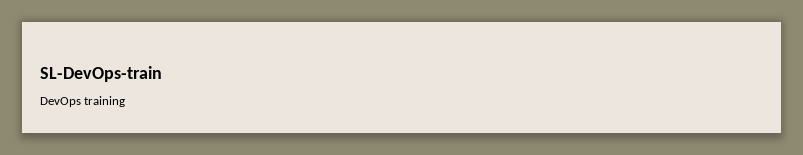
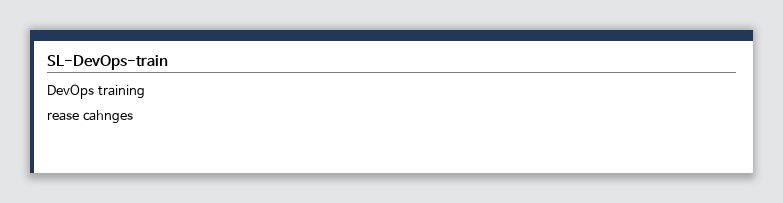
(126, 101) none -> [47,110,133,124] // rease cahnges

